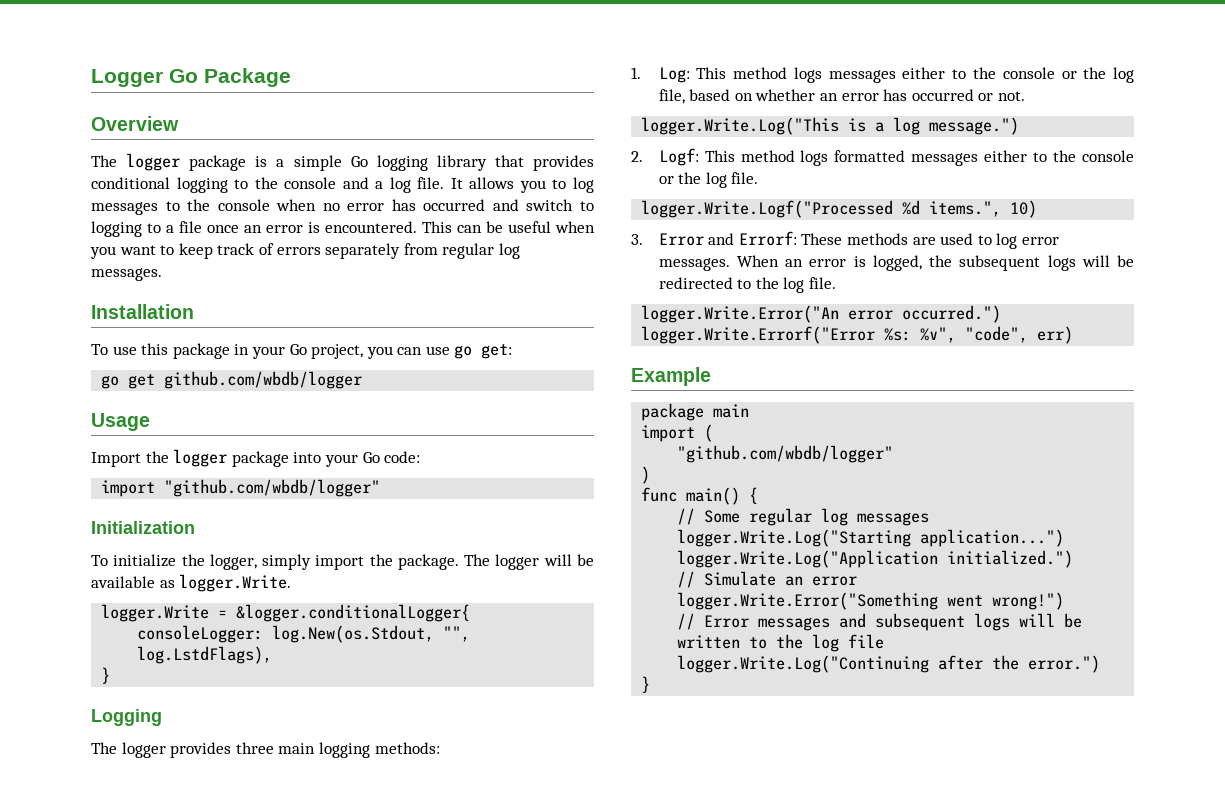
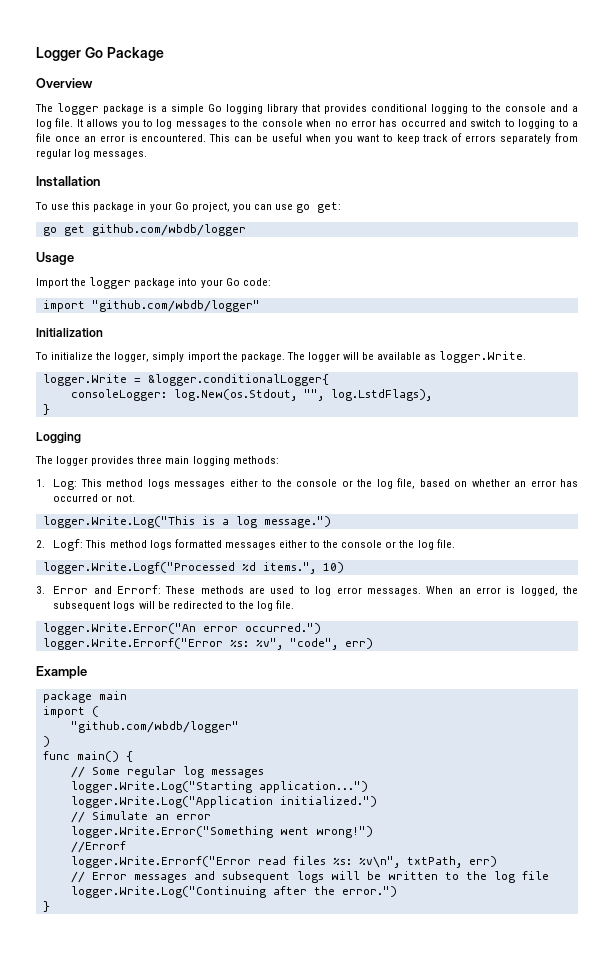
(1065, 601) none -> [70,841,126,853] [70,856,497,868] // //Errorf // logger.Write.Errorf("Error read files %s: %v\n", txtPath, err)

